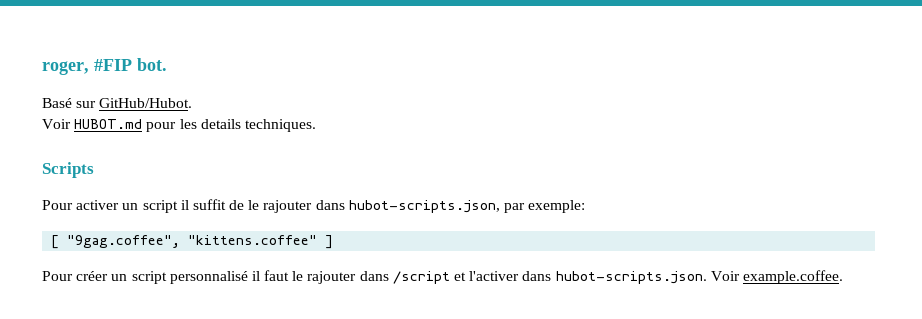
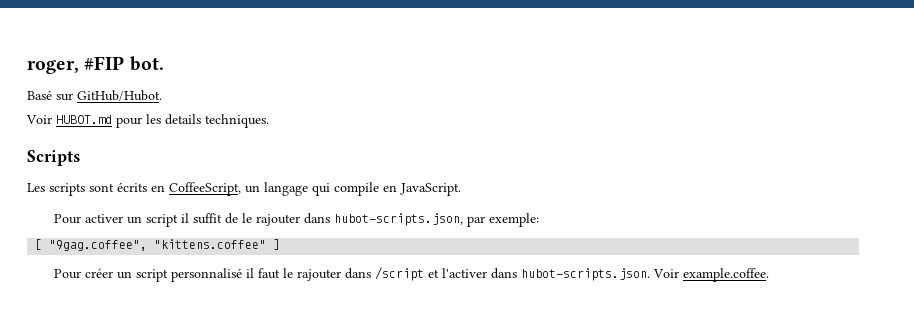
(94, 170) none -> [27,182,461,196] // Les scripts sont écrits en CoffeeScript, un langage qui compile en JavaScript.

